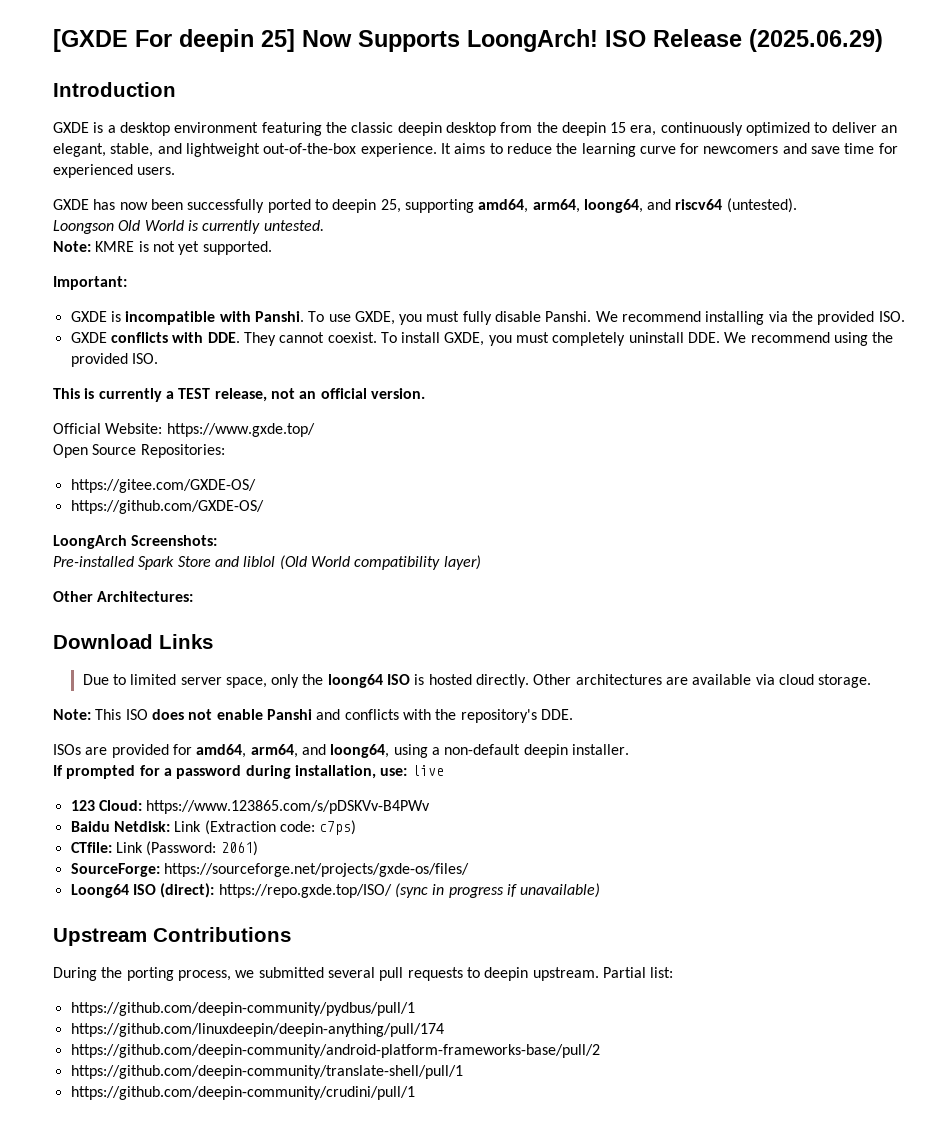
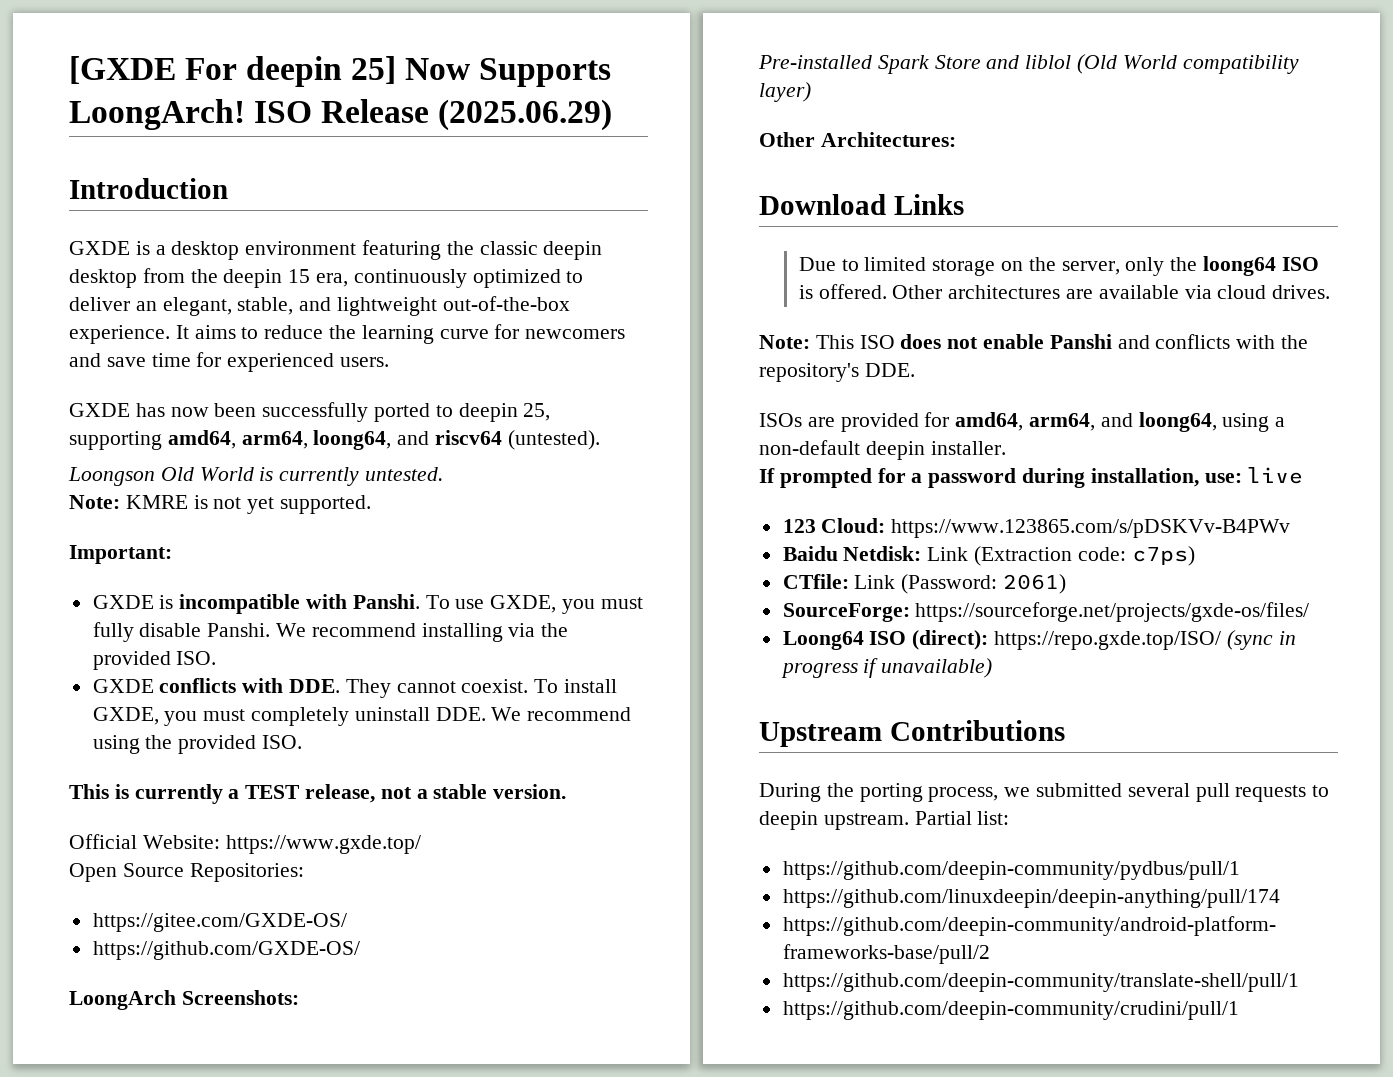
[299,388,367,399] an official -> [416,784,488,799] a stable
[180,677,267,688] server space, -> [932,257,1120,276] storage on the server,
[428,674,530,688] hosted directly. -> [818,284,887,299] offered.
[818,674,872,688] storage. -> [1272,285,1331,299] drives.

